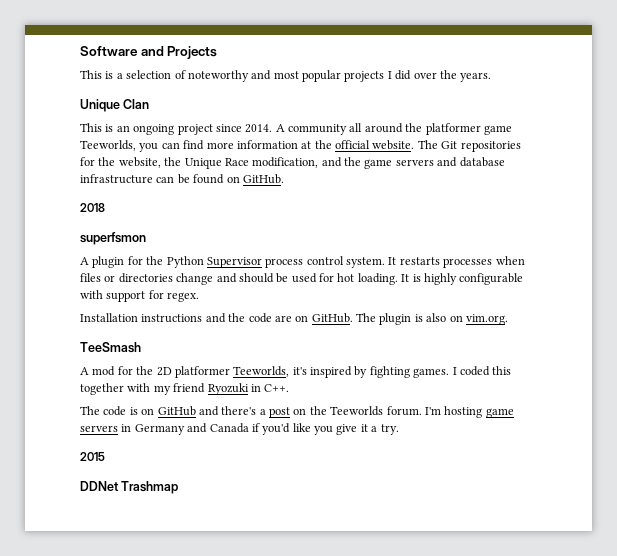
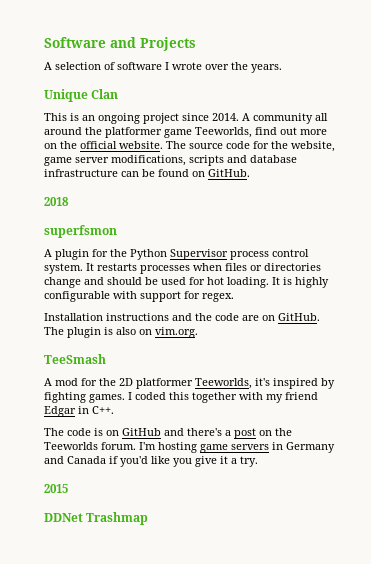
[80,70,412,82] This is a selection of noteworthy and most popular projects I did -> [44,62,202,70] A selection of software I wrote
[139,140,312,152] you can find more information at -> [255,127,327,135] [44,143,57,149] find out more on
[441,141,521,152] Git repositories -> [189,141,250,149] source code
[164,157,434,169] the Unique Race modification, and the game servers -> [44,155,224,166] game server modifications, scripts
[207,383,249,395] Ryozuki -> [44,406,76,417] Edgar

